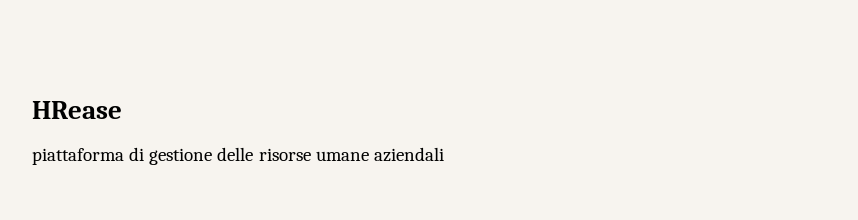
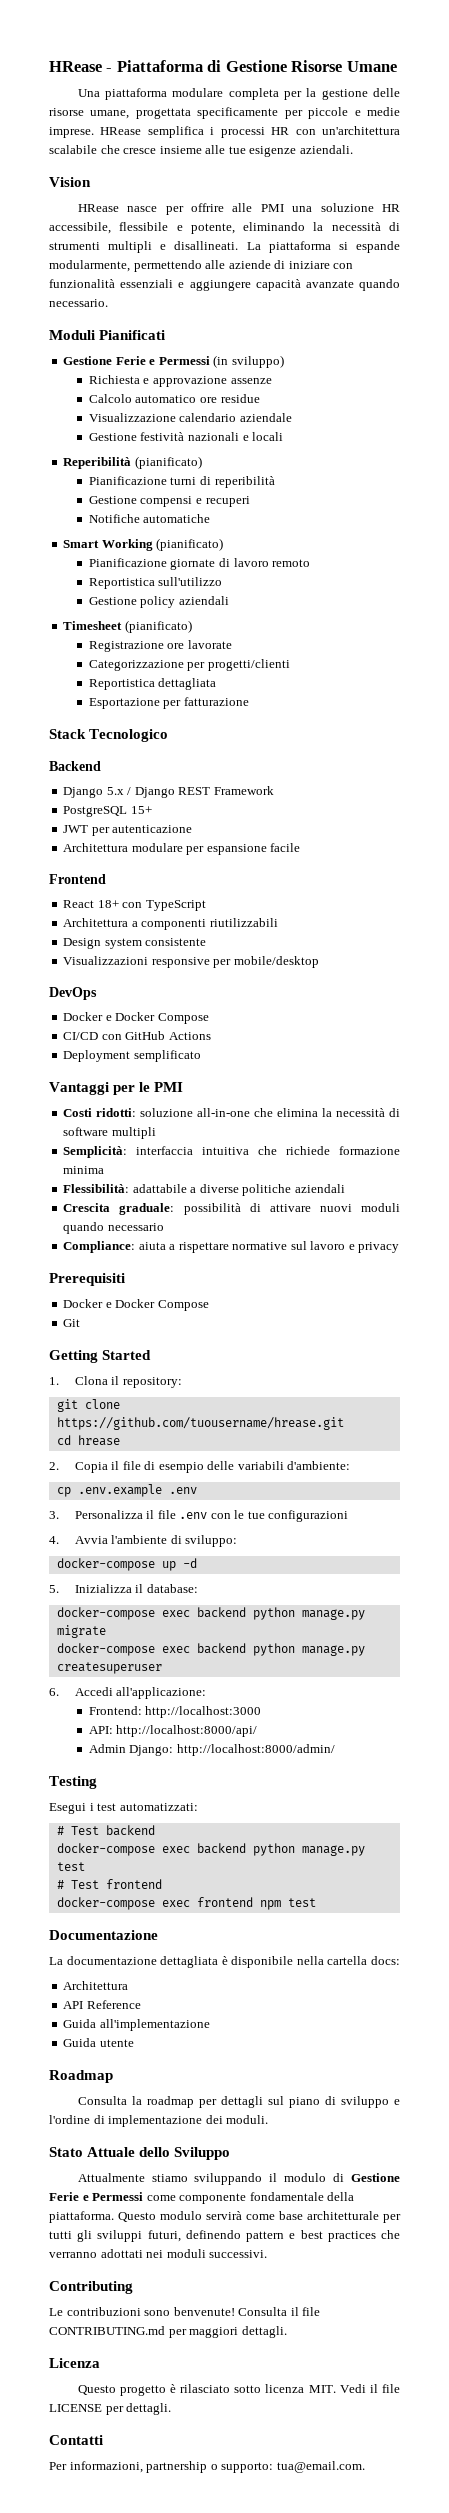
[32,101,122,119] [32,147,444,165] HRease // piattaforma di gestione delle risorse umane aziendali -> [49,60,397,72] [77,88,401,100] [49,107,400,119] [49,126,400,138] [49,145,353,157] [49,177,91,187] [77,203,401,215] [49,222,400,234] [49,241,400,253] [49,260,354,272] [49,279,400,291] [49,299,108,307] [49,330,166,340] [63,355,284,368] [88,375,272,387] [88,394,260,403] [88,413,292,422] [88,432,284,441] [63,456,202,469] [88,476,275,488] [88,496,250,507] [88,514,211,523] [63,538,224,551] [88,558,311,570] [88,577,223,589] [88,596,229,608] [63,620,192,633] [88,640,232,652] [88,659,290,671] [88,678,217,690] [88,697,249,709] [49,729,169,742] [49,761,101,771] [63,786,274,798] [63,806,152,817] [63,825,193,836] [63,843,301,855] [49,874,106,884] [63,900,206,911] [63,918,278,930] [63,938,207,949] [63,956,319,968] [49,987,97,1000] [63,1012,209,1024] [63,1031,211,1040] [63,1050,201,1062] [49,1082,184,1095] [63,1108,400,1117] [63,1127,156,1139] [63,1146,400,1158] [63,1166,105,1174] [63,1184,345,1196] [63,1203,400,1215] [63,1222,164,1234] [63,1241,400,1253] [49,1273,125,1286] [63,1299,209,1311] [63,1319,81,1327] [49,1350,152,1363] [49,1376,182,1388] [56,1399,120,1412] [56,1417,344,1430] [56,1435,120,1446] [49,1461,351,1473] [56,1484,197,1497] [49,1510,349,1522] [49,1535,238,1547] [56,1558,197,1571] [49,1584,198,1593] [56,1607,365,1620] [56,1625,106,1638] [56,1643,365,1656] [56,1662,162,1674] [49,1687,207,1699] [88,1706,262,1718] [88,1725,258,1737] [88,1744,335,1756] [49,1776,97,1789] [49,1803,198,1814] [56,1825,155,1836] [56,1843,365,1856] [56,1862,85,1871] [56,1879,162,1889] [56,1897,316,1910] [49,1930,158,1940] [49,1956,400,1968] [63,1981,129,1990] [63,2000,141,2009] [63,2019,210,2031] [63,2038,134,2047] [49,2070,113,2083] [77,2096,401,2108] [49,2115,269,2127] [49,2147,231,2160] [77,2173,400,2185] [49,2192,355,2204] [49,2211,401,2223] [49,2230,401,2242] [49,2249,268,2258] [49,2281,133,2294] [49,2307,321,2316] [49,2326,287,2338] [49,2358,100,2368] [77,2384,400,2396] [49,2403,172,2415] [49,2435,103,2445] [49,2461,365,2473] HRease - Piattaforma di Gestione Risorse Umane // Una piattaforma modulare completa per la gestione delle risorse umane, progettata specificamente per piccole e medie imprese. HRease semplifica i processi HR con un'architettura scalabile che cresce insieme alle tue esigenze aziendali. // Vision // HRease nasce per offrire alle PMI una soluzione HR accessibile, flessibile e potente, eliminando la necessità di strumenti multipli e disallineati. La piattaforma si espande modularmente, permettendo alle aziende di iniziare con funzionalità essenziali e aggiungere capacità avanzate quando necessario. // Moduli Pianificati // Gestione Ferie e Permessi (in sviluppo) // Richiesta e approvazione assenze // Calcolo automatico ore residue // Visualizzazione calendario aziendale // Gestione festività nazionali e locali // Reperibilità (pianificato) // Pianificazione turni di reperibilità // Gestione compensi e recuperi // Notifiche automatiche // Smart Working (pianificato) // Pianificazione giornate di lavoro remoto // Reportistica sull'utilizzo // Gestione policy aziendali // Timesheet (pianificato) // Registrazione ore lavorate // Categorizzazione per progetti/clienti // Reportistica dettagliata // Esportazione per fatturazione // Stack Tecnologico // Backend // Django 5.x / Django REST Framework // PostgreSQL 15+ // JWT per autenticazione // Architettura modulare per espansione facile // Frontend // React 18+ con TypeScript // Architettura a componenti riutilizzabili // Design system consistente // Visualizzazioni responsive per mobile/desktop // DevOps // Docker e Docker Compose // CI/CD con GitHub Actions // Deployment semplificato // Vantaggi per le PMI // Costi ridotti: soluzione all-in-one che elimina la necessità di software multipli // Semplicità: interfaccia intuitiva che richiede formazione minima // Flessibilità: adattabile a diverse politiche aziendali // Crescita graduale: possibilità di attivare nuovi moduli quando necessario // Compliance: aiuta a rispettare normative sul lavoro e privacy // Prerequisiti // Docker e Docker Compose // Git // Getting Started // 1. Clona il repository: // git clone https://github.com/tuousername/hrease.git // cd hrease // 2. Copia il file di esempio delle variabili d'ambiente: // cp .env.example .env // 3. Personalizza il file .env con le tue configurazioni // 4. Avvia l'ambiente di sviluppo: // docker-compose up -d // 5. Inizializza il database: // docker-compose exec backend python manage.py migrate // docker-compose exec backend python manage.py createsuperuser // 6. Accedi all'applicazione: // Frontend: http://localhost:3000 // API: http://localhost:8000/api/ // Admin Django: http://localhost:8000/admin/ // Testing // Esegui i test automatizzati: // # Test backend // docker-compose exec backend python manage.py test // # Test frontend // docker-compose exec frontend npm test // Documentazione // La documentazione dettagliata è disponibile nella cartella docs: // Architettura // API Reference // Guida all'implementazione // Guida utente // Roadmap // Consulta la roadmap per dettagli sul piano di sviluppo e l'ordine di implementazione dei moduli. // Stato Attuale dello Sviluppo // Attualmente stiamo sviluppando il modulo di Gestione Ferie e Permessi come componente fondamentale della piattaforma. Questo modulo servirà come base architetturale per tutti gli sviluppi futuri, definendo pattern e best practices che verranno adottati nei moduli successivi. // Contributing // Le contribuzioni sono benvenute! Consulta il file CONTRIBUTING.md per maggiori dettagli. // Licenza // Questo progetto è rilasciato sotto licenza MIT. Vedi il file LICENSE per dettagli. // Contatti // Per informazioni, partnership o supporto: tua@email.com.

